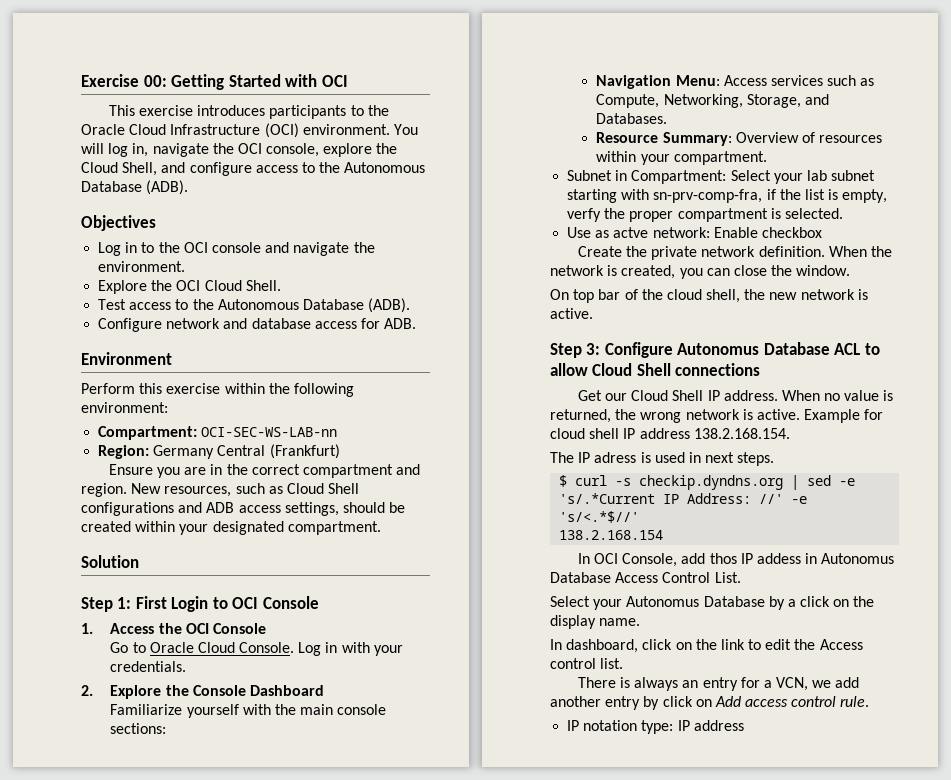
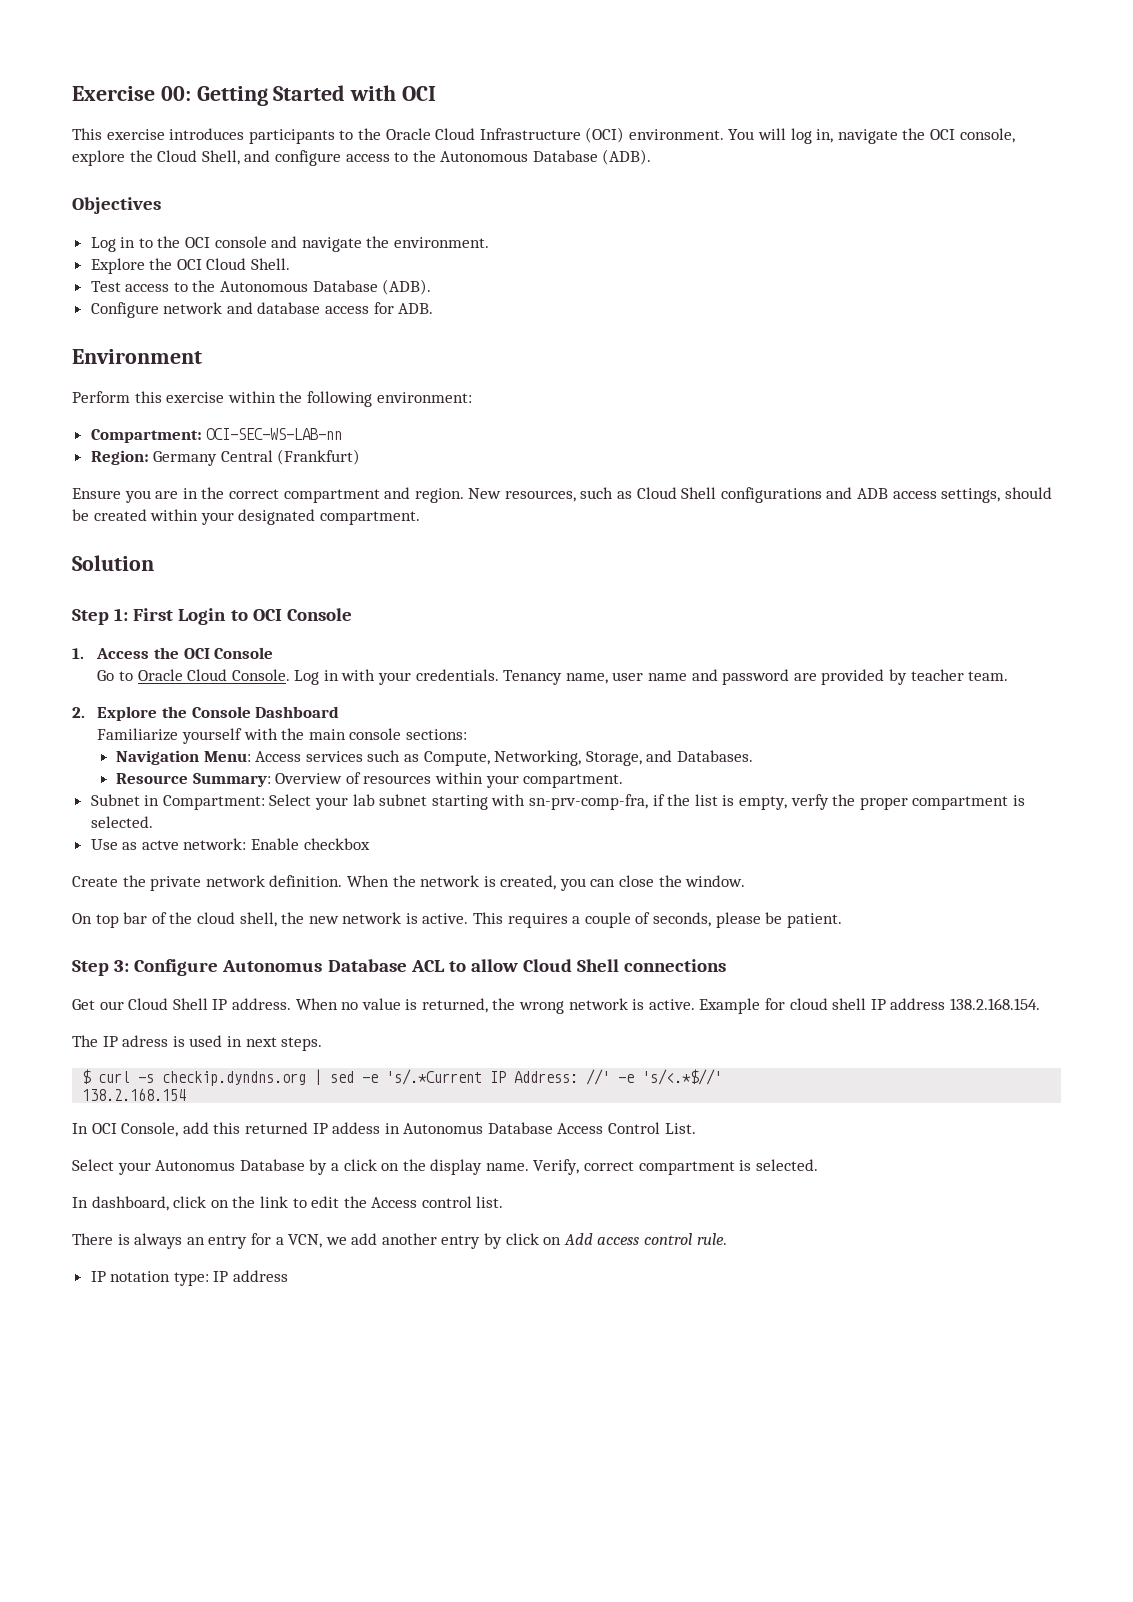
(187, 666) none -> [503,669,1009,685] Tenancy name, user name and password are provided by teacher team.
(593, 313) none -> [473,912,842,928] This requires a couple of seconds, please be patient.
[709,553,737,564] thos -> [213,1122,308,1134] this returned
(641, 622) none -> [533,1159,818,1175] Verify, correct compartment is selected.

